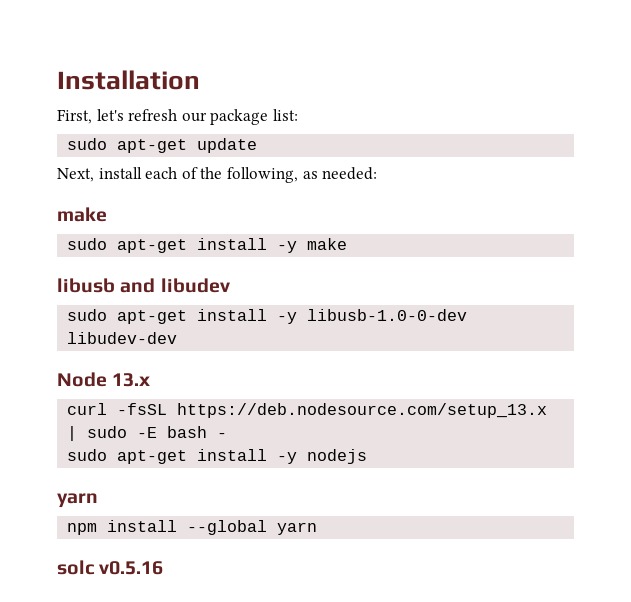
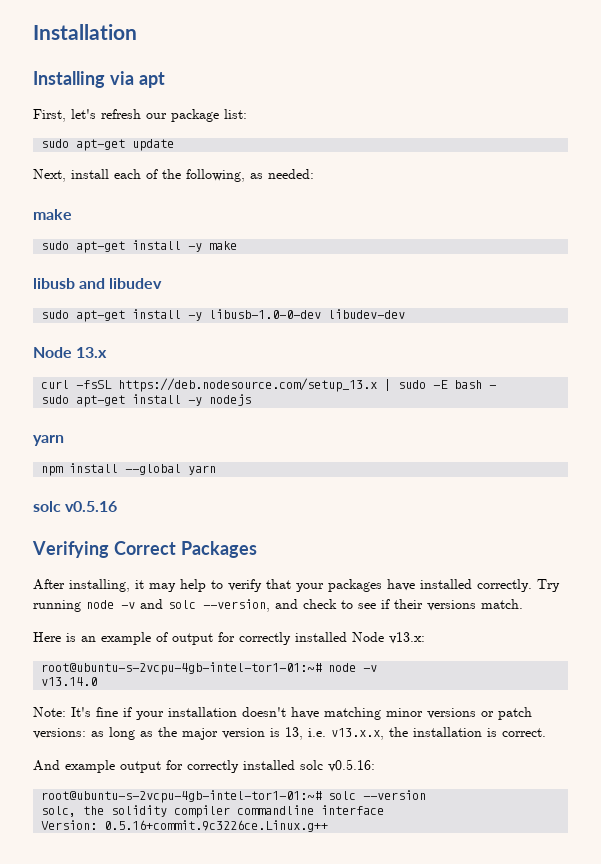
(200, 80) none -> [33,71,165,88] // Installing via apt
(164, 568) none -> [32,541,257,558] [33,579,560,592] [33,599,523,612] [33,632,425,645] [41,662,378,675] [41,677,98,686] [33,707,532,720] [33,727,546,740] [33,759,375,773] [41,790,427,803] [41,805,385,818] [41,820,329,832] // Verifying Correct Packages // After installing, it may help to verify that your packages have installed correctly. Try running node -v and solc --version, and check to see if their versions match. // Here is an example of output for correctly installed Node v13.x: // root@ubuntu-s-2vcpu-4gb-intel-tor1-01:~# node -v // v13.14.0 // Note: It's fine if your installation doesn't have matching minor versions or patch versions: as long as the major version is 13, i.e. v13.x.x, the installation is correct. // And example output for correctly installed solc v0.5.16: // root@ubuntu-s-2vcpu-4gb-intel-tor1-01:~# solc --version // solc, the solidity compiler commandline interface // Version: 0.5.16+commit.9c3226ce.Linux.g++

